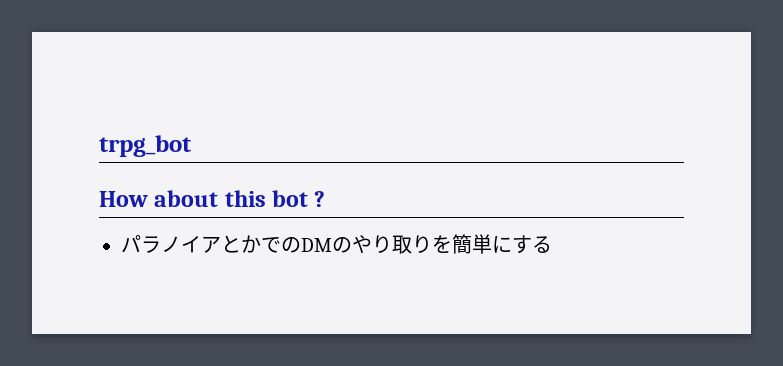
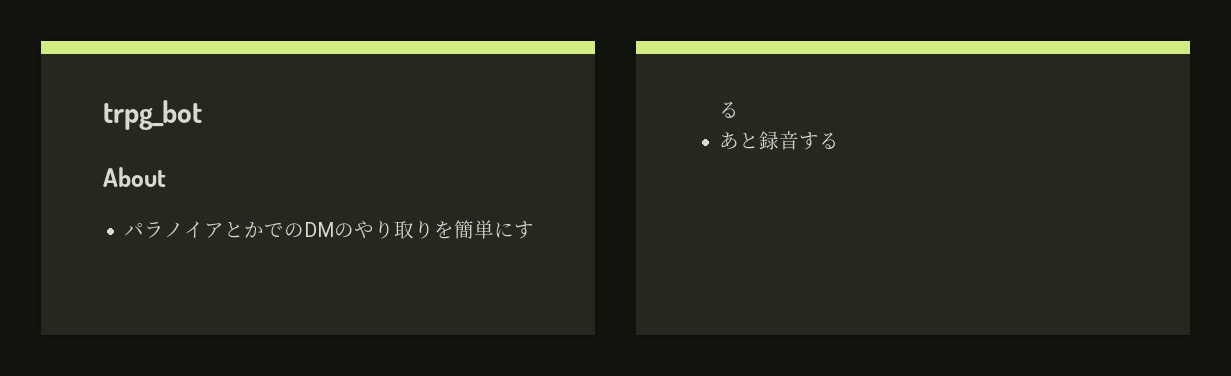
[99,190,326,207] How about this bot ? -> [103,167,166,187] About
(552, 244) none -> [719,131,840,150] // あと録音する

